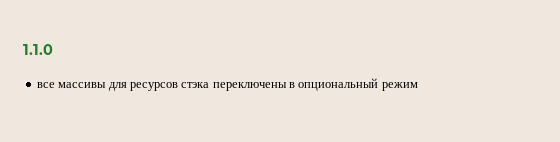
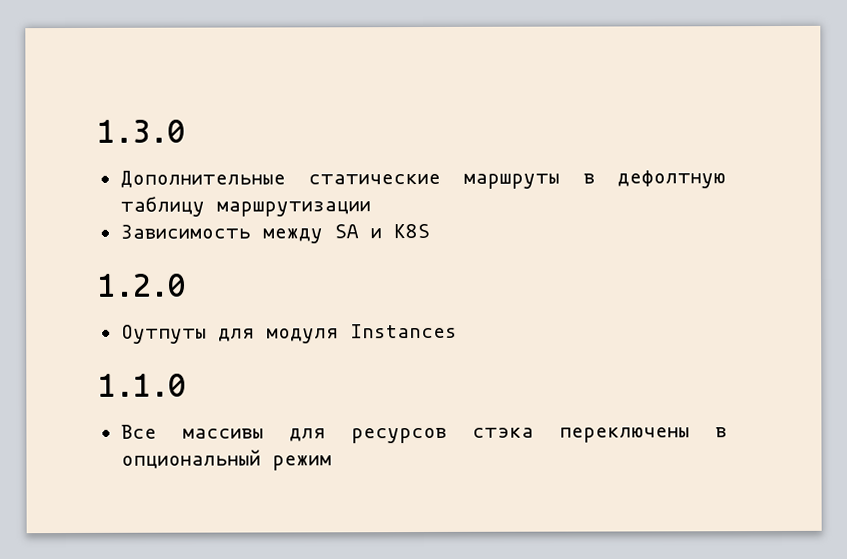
(23, 49) none -> [97,119,186,143] [119,170,726,189] [119,196,371,217] [119,223,430,244] [97,273,187,297] [120,323,457,344] 1.3.0 // Дополнительные статические маршруты в дефолтную таблицу маршрутизации // Зависимость между SA и K8S // 1.2.0 // Оутпуты для модуля Instances //
[36,82,55,88] все -> [120,424,157,439] Все

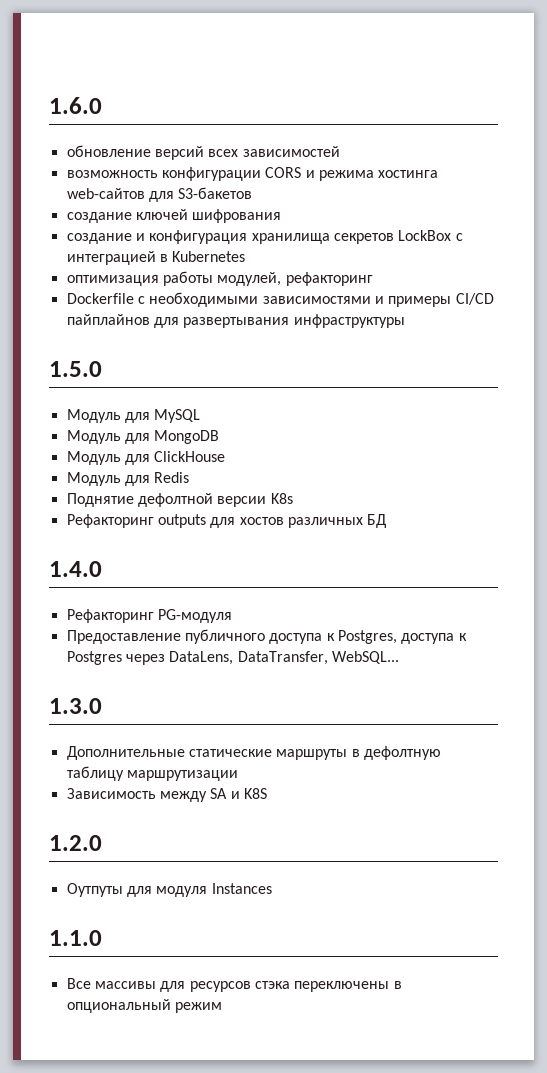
(97, 131) none -> [49,97,102,114] [66,145,340,160] [66,167,439,181] [66,187,253,202] [66,209,282,223] [66,230,463,244] [66,251,246,265] [66,271,373,286] [66,292,494,307] [66,314,405,328] [49,361,102,377] [66,409,201,423] [66,430,220,444] [66,451,226,465] [66,472,190,486] [66,493,293,507] [66,514,387,528] [49,561,102,577] [66,609,232,623] [66,629,467,644] [66,651,399,665] 1.6.0 // обновление версий всех зависимостей // возможность конфигурации CORS и режима хостинга web-сайтов для S3-бакетов // создание ключей шифрования // создание и конфигурация хранилища секретов LockBox с интеграцией в Kubernetes // оптимизация работы модулей, рефакторинг // Dockerfile с необходимыми зависимостями и примеры CI/CD пайплайнов для развертывания инфраструктуры // 1.5.0 // Модуль для MySQL // Модуль для MongoDB // Модуль для ClickHouse // Модуль для Redis // Поднятие дефолтной версии K8s // Рефакторинг outputs для хостов различных БД // 1.4.0 // Рефакторинг PG-модуля // Предоставление публичного доступа к Postgres, доступа к Postgres через DataLens, DataTransfer, WebSQL... //

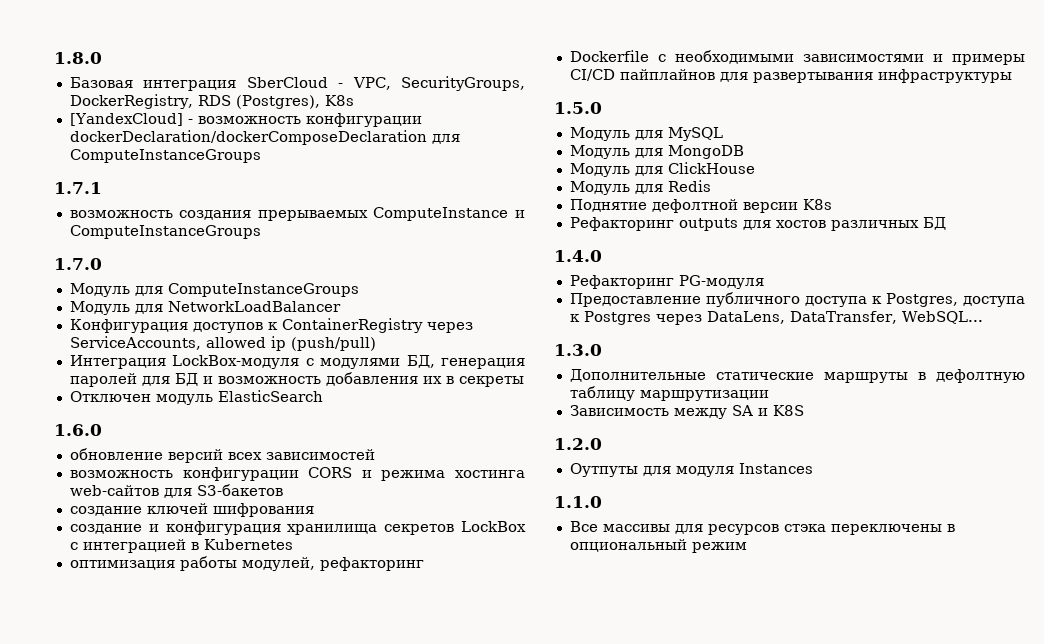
(49, 105) none -> [54,52,102,64] [69,76,525,91] [69,94,354,109] [69,113,422,127] [69,130,460,145] [69,149,261,163] [54,182,102,194] [69,207,525,221] [69,225,261,239] [54,258,102,270] [69,283,359,297] [69,301,341,315] [69,318,473,333] [69,336,376,351] [69,355,525,369] [69,372,524,387] [69,390,323,405] 1.8.0 // Базовая интеграция SberCloud - VPC, SecurityGroups, DockerRegistry, RDS (Postgres), K8s // [YandexCloud] - возможность конфигурации dockerDeclaration/dockerComposeDeclaration для ComputeInstanceGroups // 1.7.1 // возможность создания прерываемых ComputeInstance и ComputeInstanceGroups // 1.7.0 // Модуль для ComputeInstanceGroups // Модуль для NetworkLoadBalancer // Конфигурация доступов к ContainerRegistry через ServiceAccounts, allowed ip (push/pull) // Интеграция LockBox-модуля с модулями БД, генерация паролей для БД и возможность добавления их в секреты // Отключен модуль ElasticSearch //

